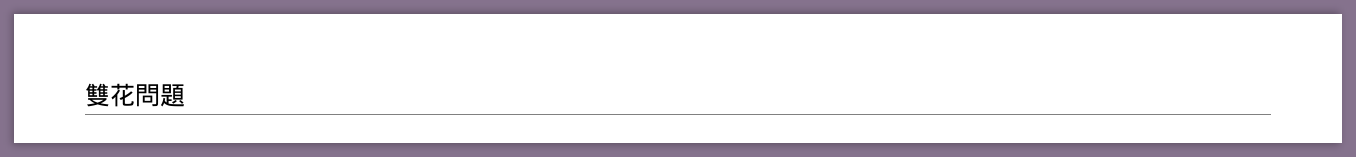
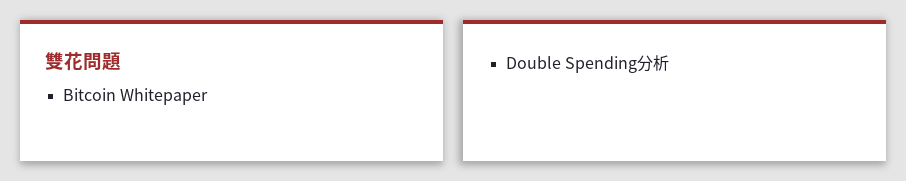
(185, 95) none -> [62,88,208,105] [505,55,669,73] // Bitcoin Whitepaper // Double Spending分析

